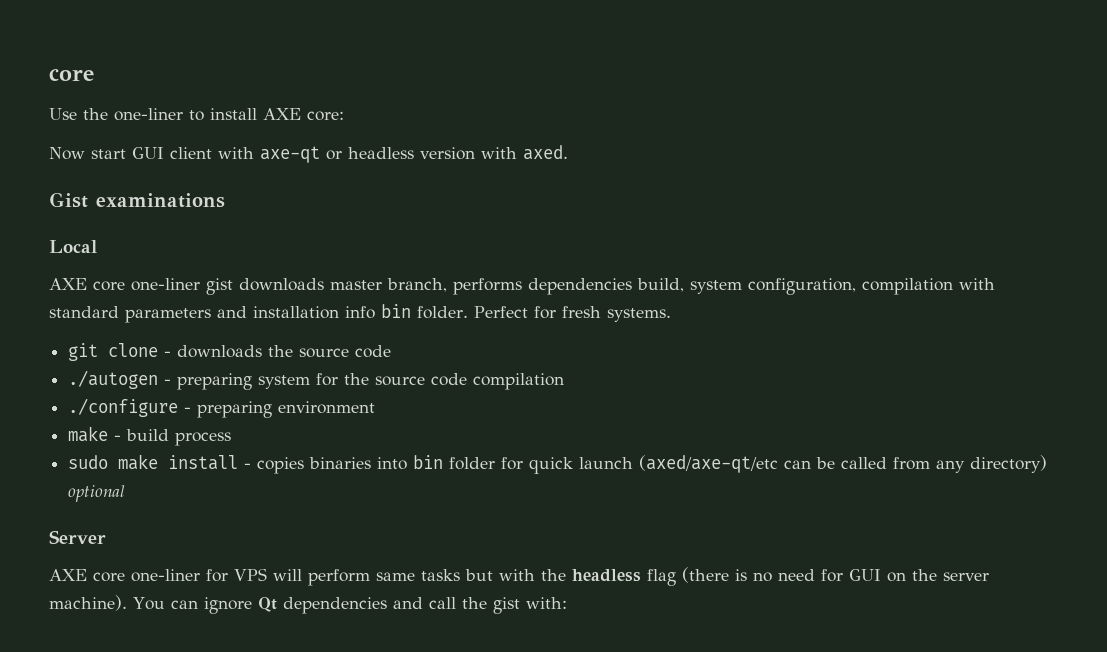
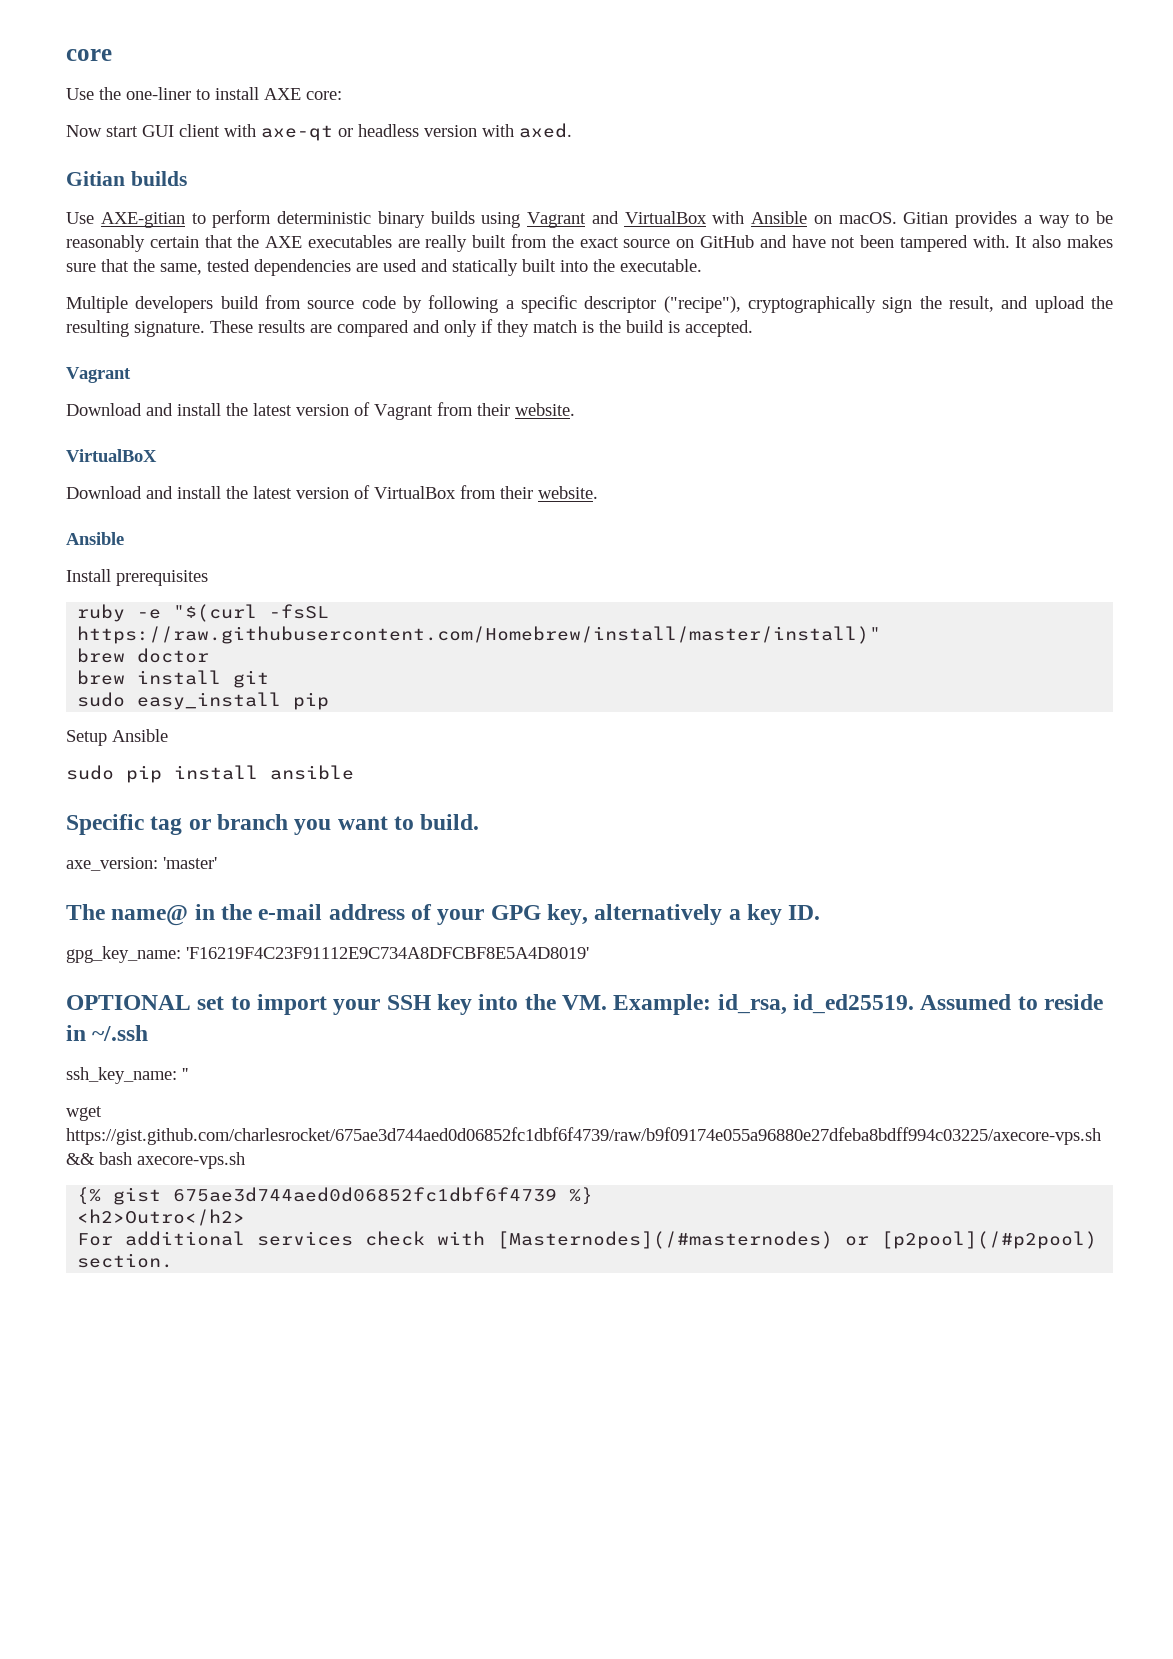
[49,192,225,208] [49,240,97,253] [49,278,995,295] [49,304,671,323] [68,343,392,361] [68,370,565,390] [68,398,376,418] [68,426,232,446] [68,454,1048,474] [68,485,126,502] [49,530,106,544] [49,567,989,586] [49,595,567,614] Gist examinations // Local // AXE core one-liner gist downloads master branch, performs dependencies build, system configuration, compilation with standard parameters and installation info bin folder. Perfect for fresh systems. // git clone - downloads the source code // ./autogen - preparing system for the source code compilation // ./configure - preparing environment // make - build process // sudo make install - copies binaries into bin folder for quick launch (axed/axe-qt/etc can be called from any directory) optional // Server // AXE core one-liner for VPS will perform same tasks but with the headless flag (there is no need for GUI on the server machine). You can ignore Qt dependencies and call the gist with: -> [66,171,187,186] [66,210,1113,228] [66,234,1113,252] [66,259,702,276] [66,295,1114,313] [66,319,753,337] [66,367,131,383] [66,402,575,420] [66,449,157,462] [66,485,598,499] [66,532,124,545] [66,569,208,586] [77,604,330,622] [77,626,882,644] [77,648,210,663] [77,670,270,688] [77,692,330,710] [66,729,168,746] [66,765,354,783] [66,814,480,835] [66,857,217,871] [66,904,821,926] [66,946,589,963] [66,994,1104,1015] [66,1025,149,1041] [66,1067,188,1084] [66,1106,102,1121] [66,1127,1101,1145] [66,1152,245,1169] [77,1187,594,1205] [77,1209,246,1226] [77,1231,1098,1249] [77,1253,174,1268] Gitian builds // Use AXE-gitian to perform deterministic binary builds using Vagrant and VirtualBox with Ansible on macOS. Gitian provides a way to be reasonably certain that the AXE executables are really built from the exact source on GitHub and have not been tampered with. It also makes sure that the same, tested dependencies are used and statically built into the executable. // Multiple developers build from source code by following a specific descriptor ("recipe"), cryptographically sign the result, and upload the resulting signature. These results are compared and only if they match is the build is accepted. // Vagrant // Download and install the latest version of Vagrant from their website. // VirtualBoX // Download and install the latest version of VirtualBox from their website. // Ansible // Install prerequisites // ruby -e "$(curl -fsSL https://raw.githubusercontent.com/Homebrew/install/master/install)" // brew doctor // brew install git // sudo easy_install pip // Setup Ansible // sudo pip install ansible // Specific tag or branch you want to build. // axe_version: 'master' // The name@ in the e-mail address of your GPG key, alternatively a key ID. // gpg_key_name: 'F16219F4C23F91112E9C734A8DFCBF8E5A4D8019' // OPTIONAL set to import your SSH key into the VM. Example: id_rsa, id_ed25519. Assumed to reside in ~/.ssh // ssh_key_name: '' // wget https://gist.github.com/charlesrocket/675ae3d744aed0d06852fc1dbf6f4739/raw/b9f09174e055a96880e27dfeba8bdff994c03225/axecore-vps.sh && bash axecore-vps.sh // {% gist 675ae3d744aed0d06852fc1dbf6f4739 %} // <h2>Outro</h2> // For additional services check with [Masternodes](/#masternodes) or [p2pool](/#p2pool) section.

